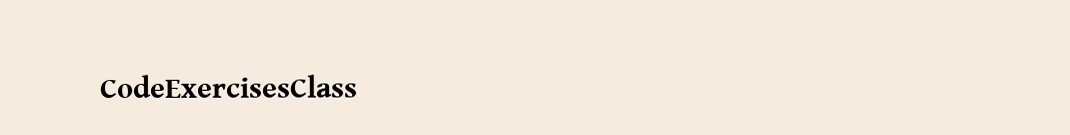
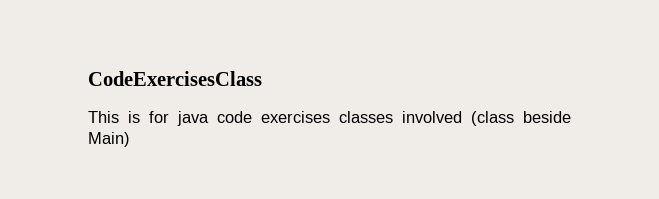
(358, 86) none -> [88,111,571,126] [88,132,130,147] // This is for java code exercises classes involved (class beside Main)

